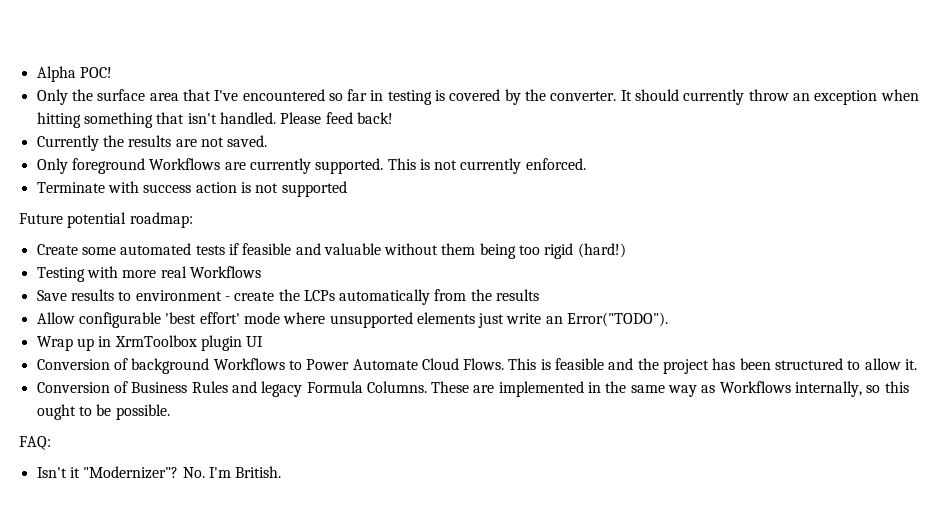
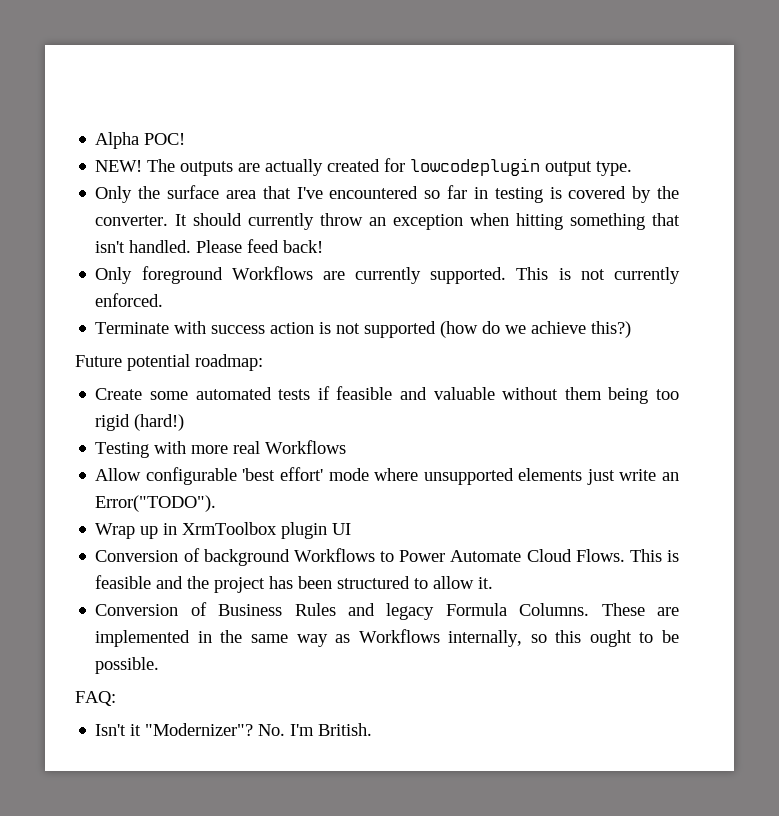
(112, 72) none -> [95,158,633,176] // NEW! The outputs are actually created for lowcodeplugin output type.
[36,135,268,151] // Currently the results are not saved. -> (324, 246) none
(347, 189) none -> [440,321,632,338] (how do we achieve this?)
[36,289,540,305] // Save results to environment - create the LCPs automatically from the results -> (347, 447) none

